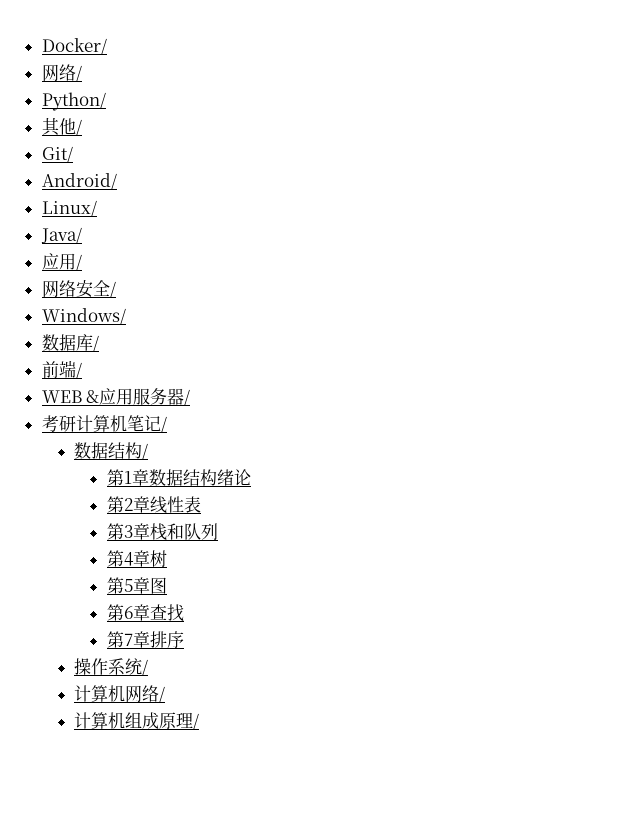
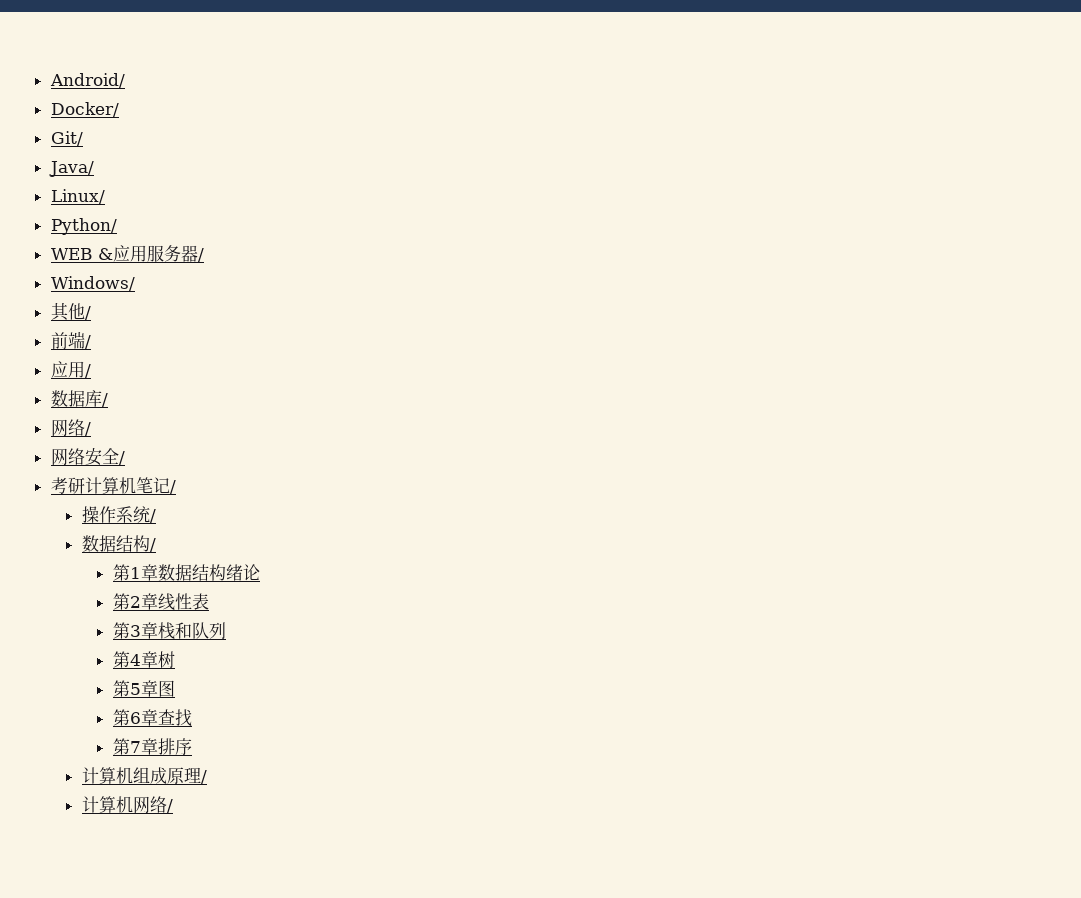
(41, 46) none -> [49,73,125,88] Android/ //
[41,64,82,82] [41,92,106,111] [41,117,82,136] // 网络/ // Python/ // 其他/ -> (119, 109) none
[41,173,117,190] Android/ -> [48,161,94,177] Java/
[40,227,82,244] [41,253,82,271] [41,280,116,298] [41,308,126,325] [41,334,99,352] [41,360,82,379] Java/ // 应用/ // 网络安全/ // Windows/ // 数据库/ // 前端/ -> [50,218,117,235] Python/
(191, 397) none -> [50,276,135,291] [50,302,91,321] [50,331,91,349] [50,361,91,378] [50,390,108,407] [50,419,91,437] [50,448,125,466] // Windows/ // 其他/ // 前端/ // 应用/ // 数据库/ // 网络/ // 网络安全/
(167, 424) none -> [81,506,156,523] // 操作系统/
[74,658,143,675] 操作系统 -> [81,767,201,784] 计算机组成原理
[74,712,200,730] // 计算机组成原理/ -> (173, 806) none

